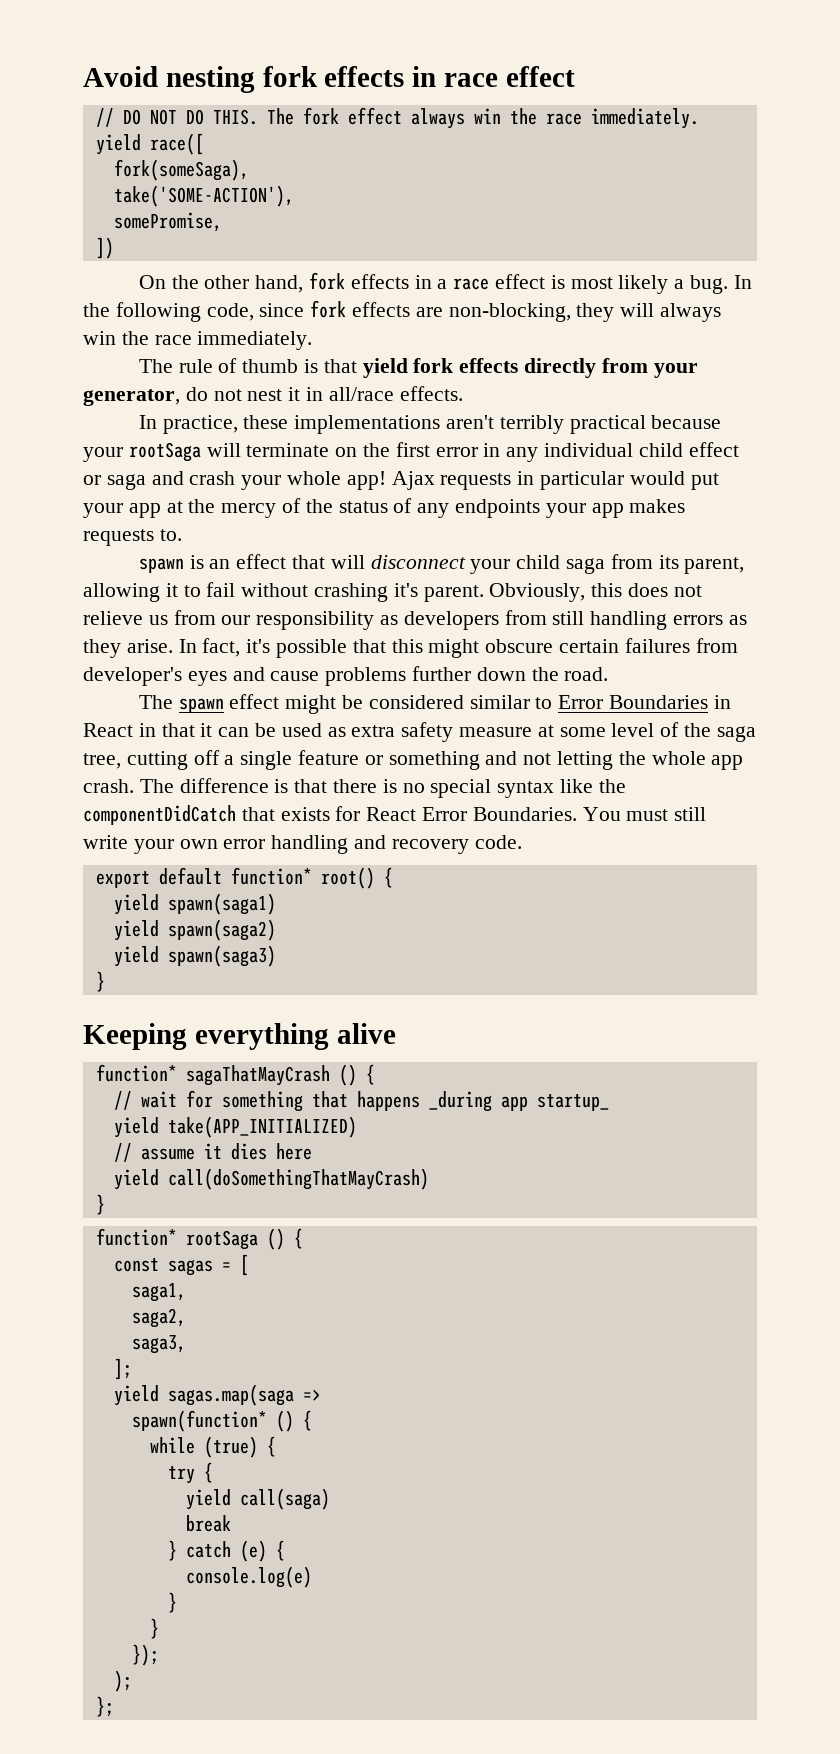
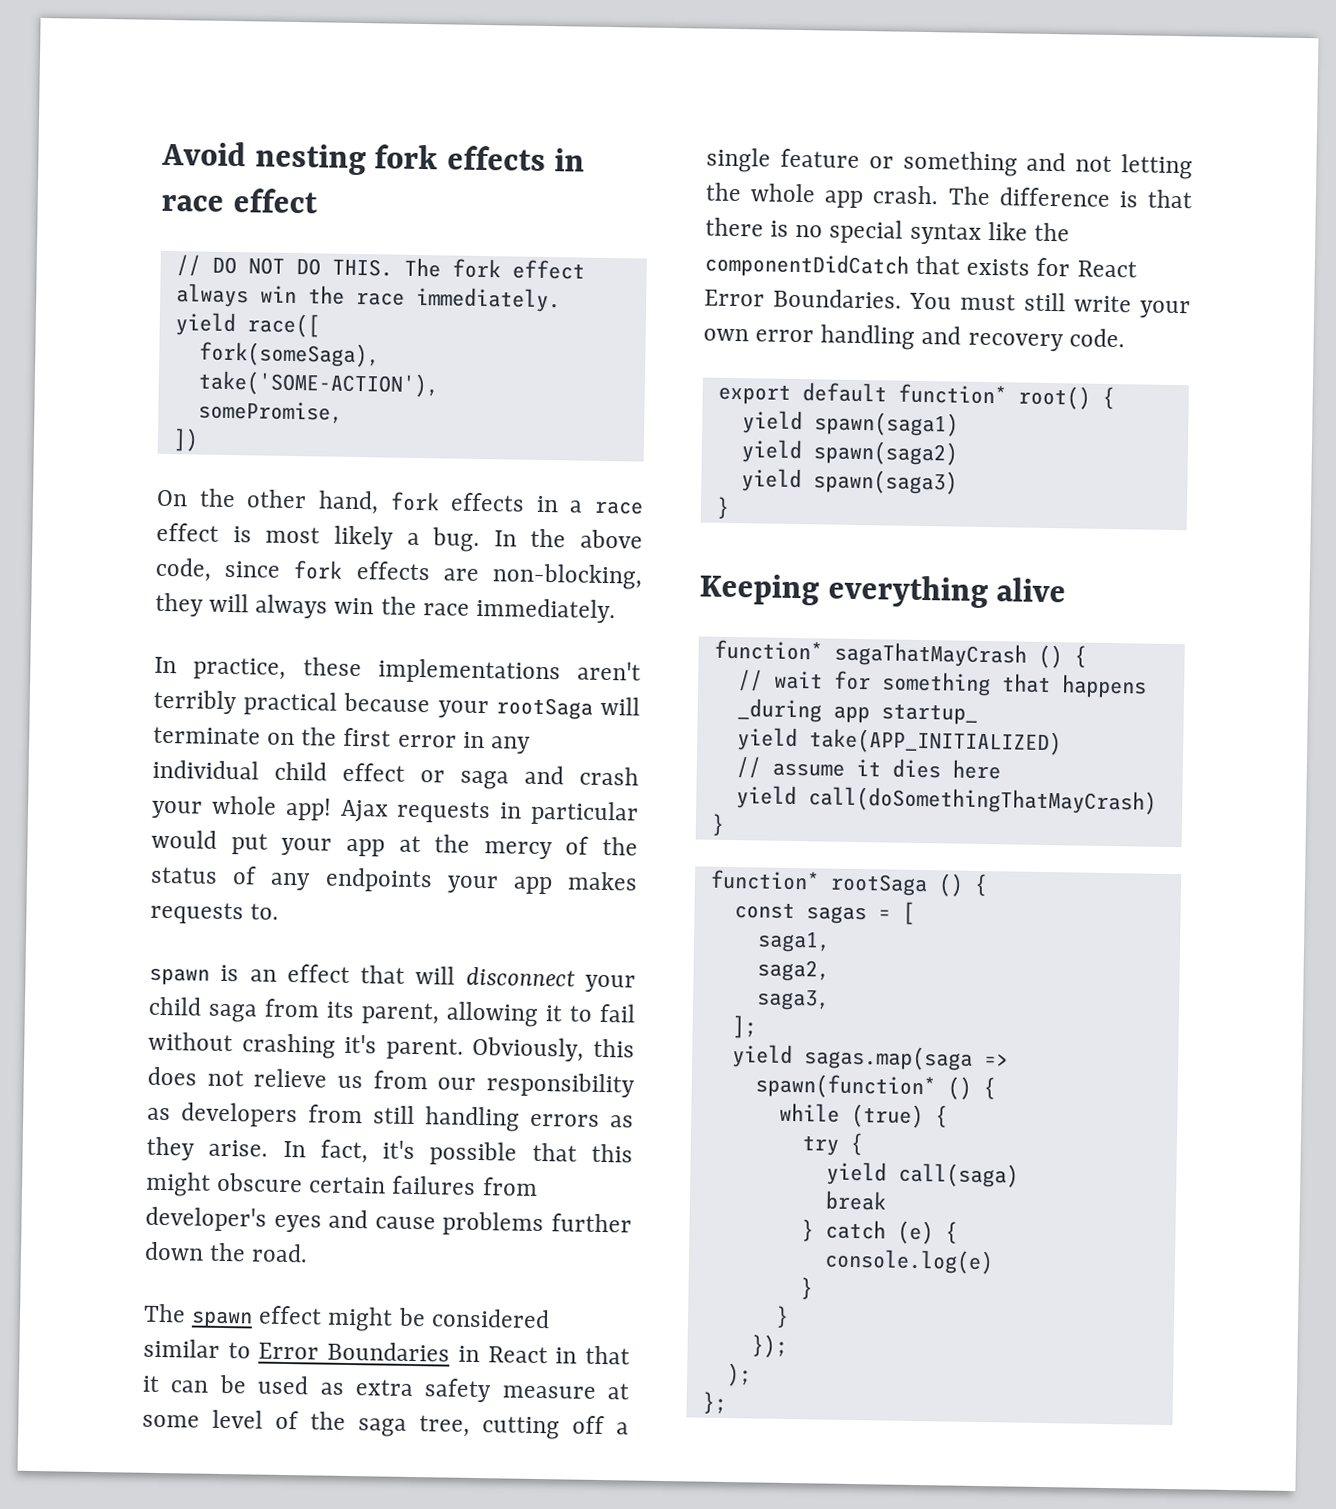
[115,302,201,322] following -> [580,529,643,549] above
[138,358,698,378] [83,386,463,406] // The rule of thumb is that yield fork effects directly from your generator, do not nest it in all/race effects. -> (616, 610) none

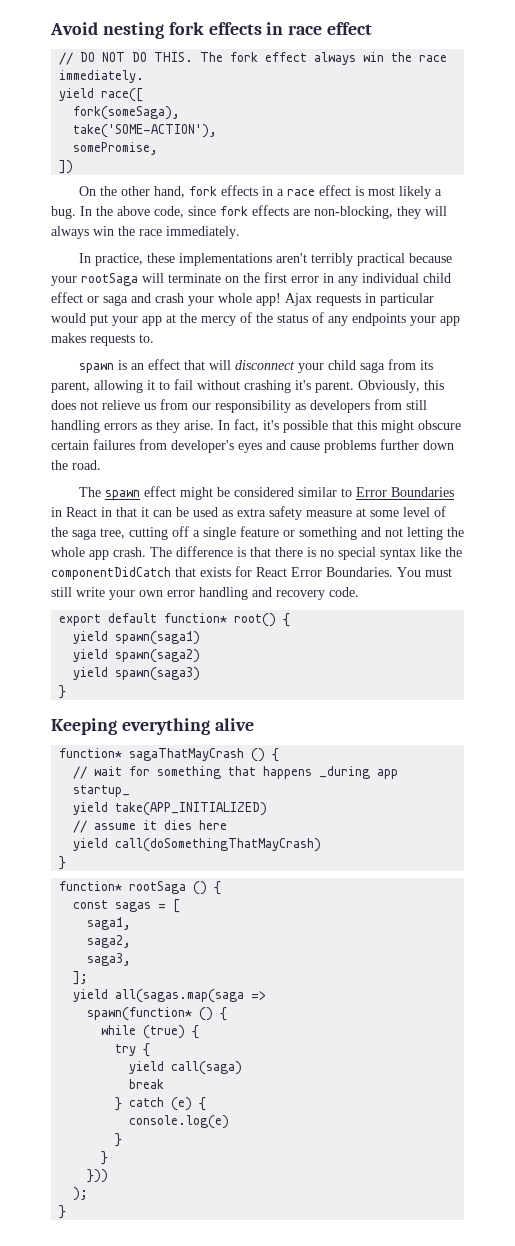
[803,1045,973,1071] sagas.map(saga -> [115,989,245,1003] all(sagas.map(saga
[750,1334,788,1358] }); -> [87,1169,109,1183] }))
[701,1391,727,1415] }; -> [59,1205,67,1219] }

